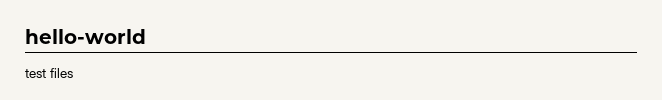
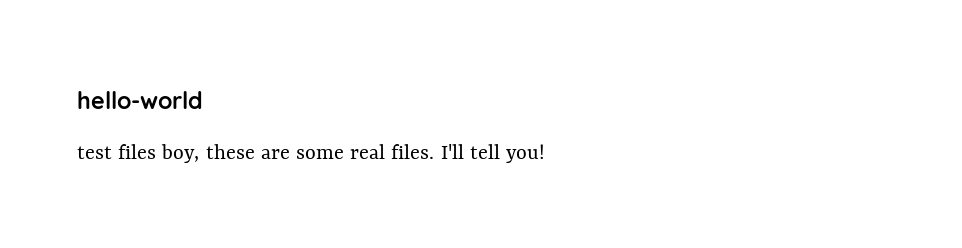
(73, 73) none -> [161,144,546,163] boy, these are some real files. I'll tell you!

